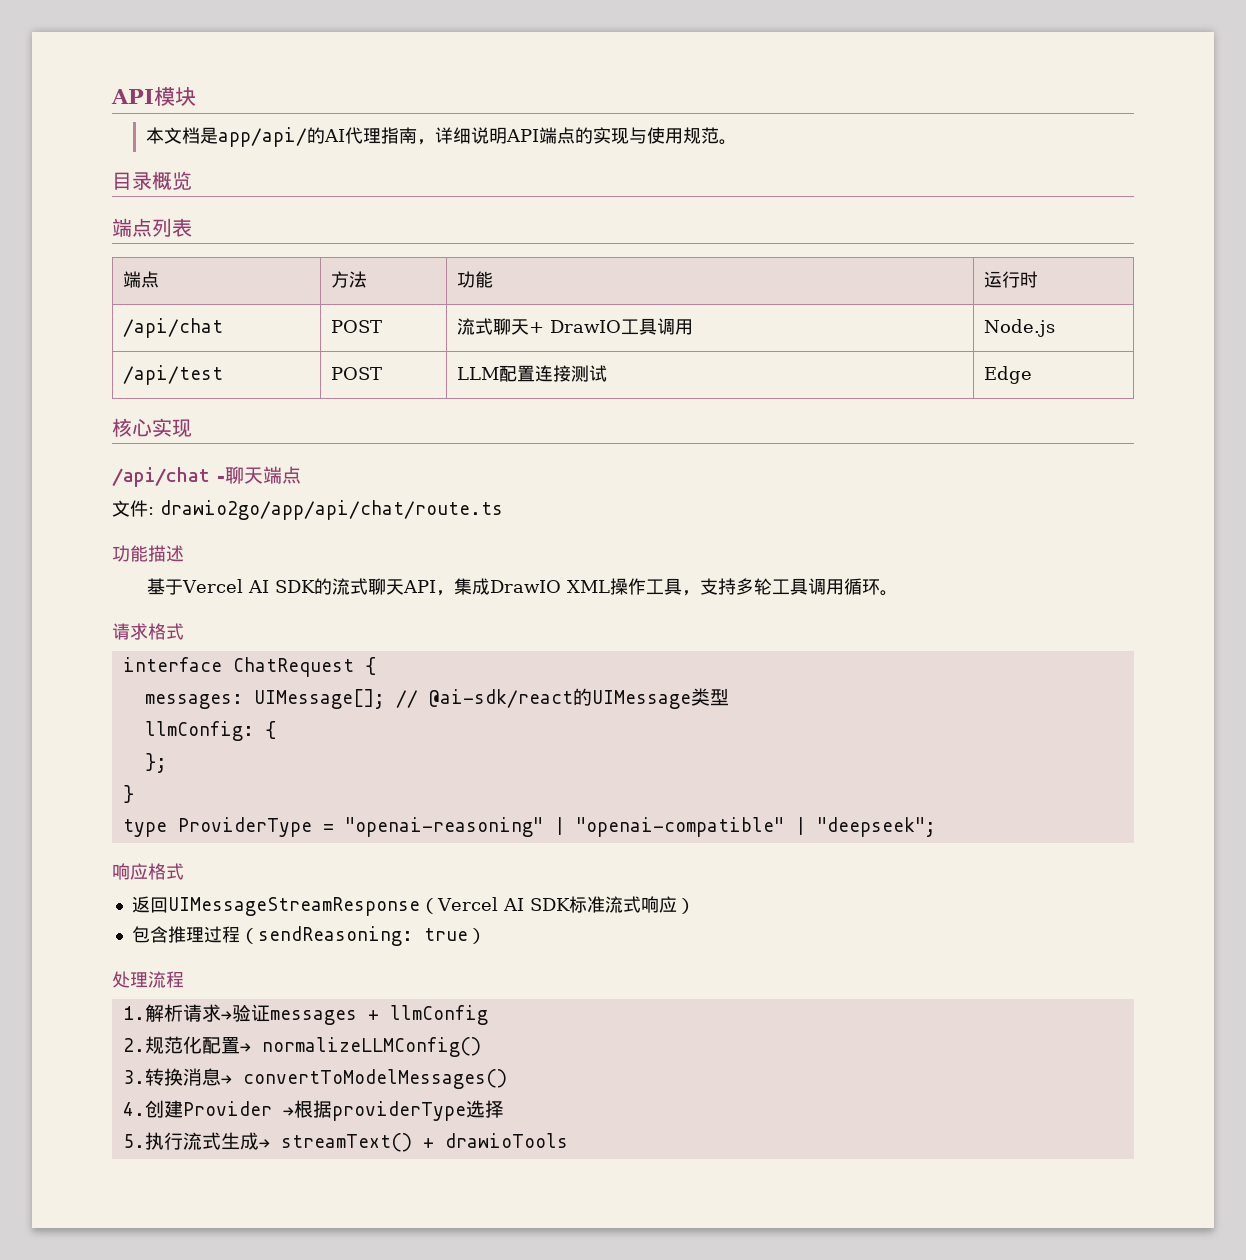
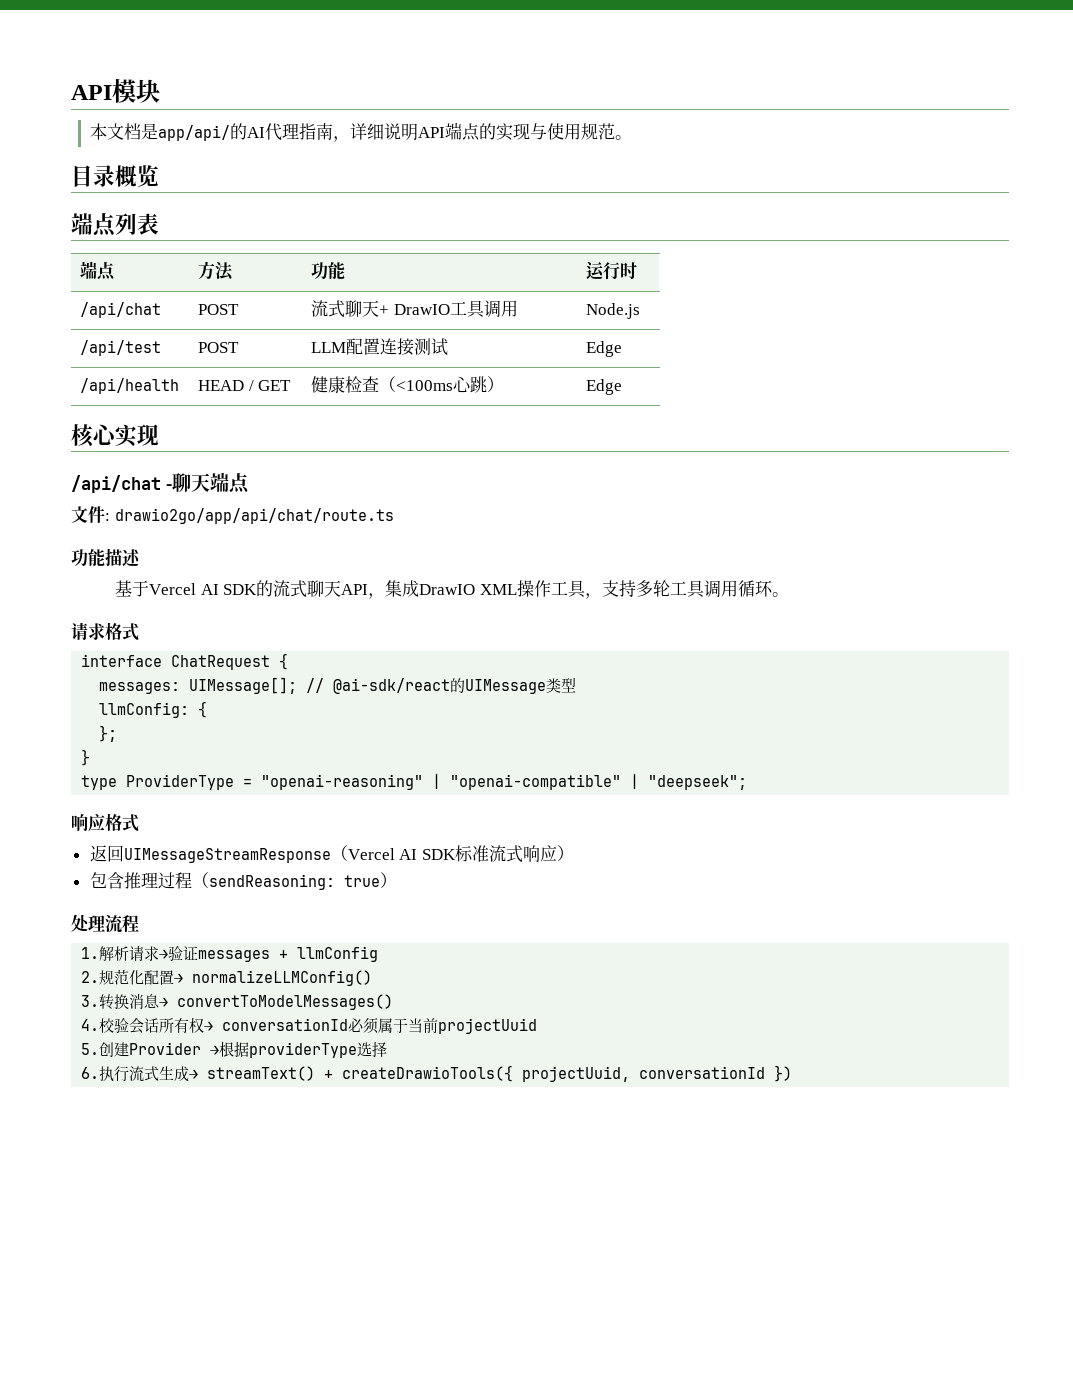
(1032, 375) none -> [80,378,180,394] [198,380,292,391] [311,376,505,393] [586,379,623,395] // /api/health | HEAD / GET | 健康检查（<100ms心跳） | Edge
(145, 1109) none -> [99,1017,538,1034] [81,1043,100,1055] 校验会话所有权→ conversationId必须属于当前projectUuid // 5.
[122,1134,145,1148] 5. -> [81,1067,100,1079] 6.
[444,1133,568,1148] drawioTools -> [342,1065,793,1082] createDrawioTools({ projectUuid, conversationId })

